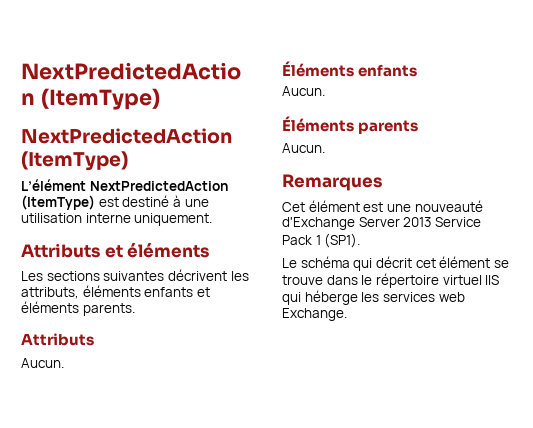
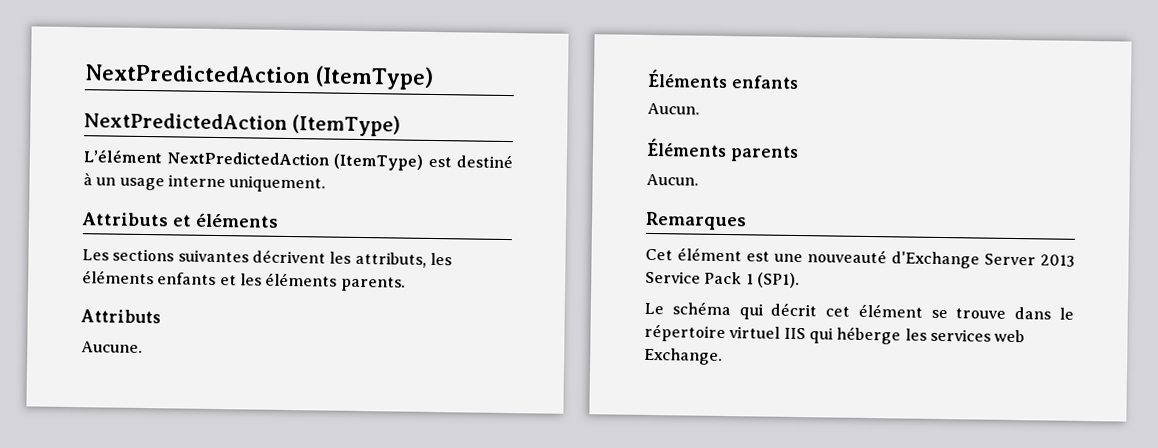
[184,199,209,207] [21,213,82,223] une utilisation -> [96,177,165,191] un usage
(79, 293) none -> [429,252,452,266] les
(210, 292) none -> [239,273,262,286] les
[21,358,64,368] Aucun. -> [81,341,143,353] Aucune.

